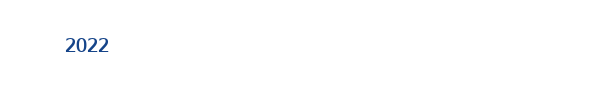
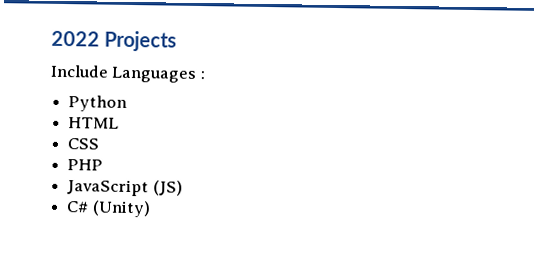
(109, 45) none -> [104,30,178,52] [50,64,206,83] [68,95,128,112] [68,117,120,129] [67,138,101,150] [67,159,104,171] [67,179,183,197] [66,200,151,218] Projects // Include Languages : // Python // HTML // CSS // PHP // JavaScript (JS) // C# (Unity)

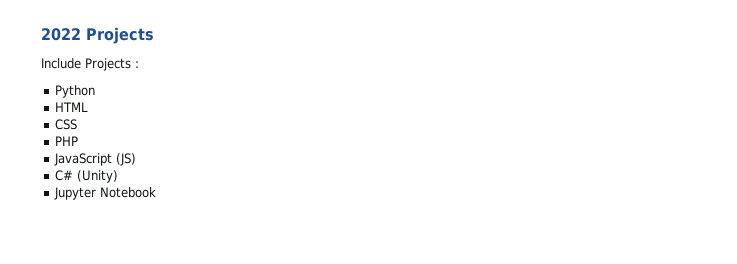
[111,66,198,83] Languages -> [85,58,131,71] Projects
(151, 209) none -> [53,187,156,200] // Jupyter Notebook

